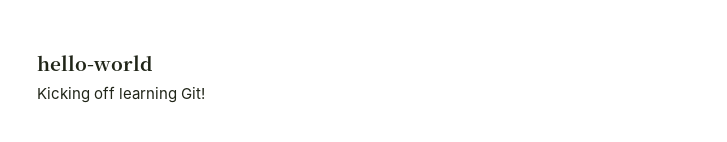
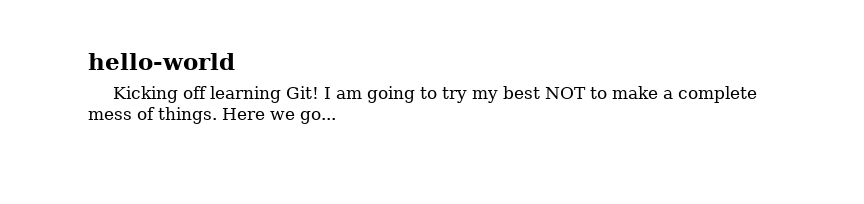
(206, 92) none -> [324,86,758,103] [88,107,336,124] I am going to try my best NOT to make a complete mess of things. Here we go...

